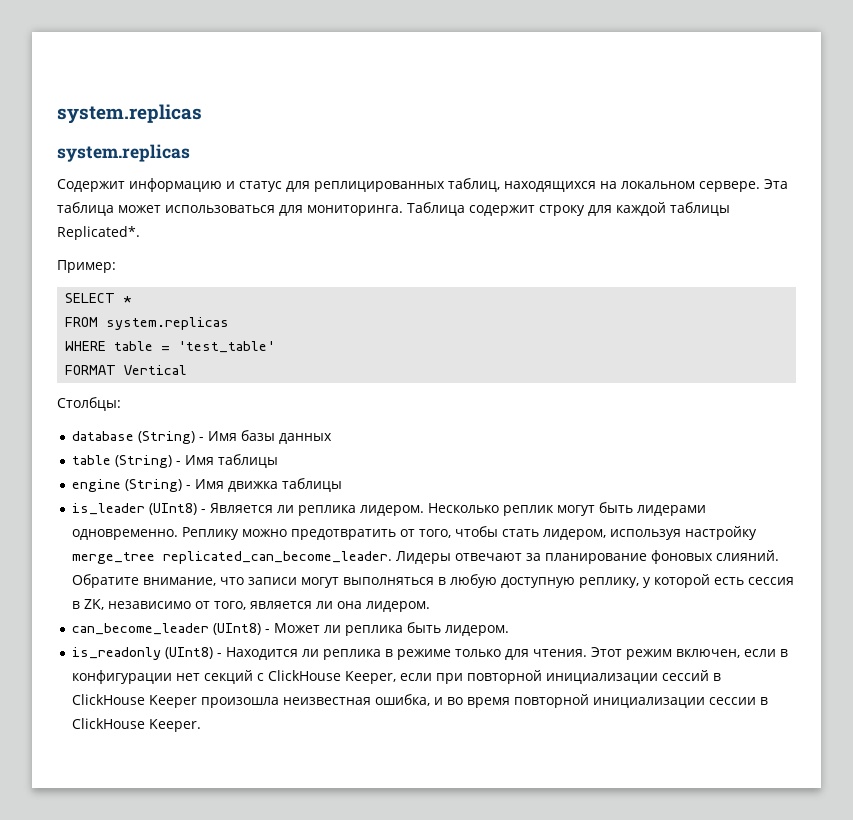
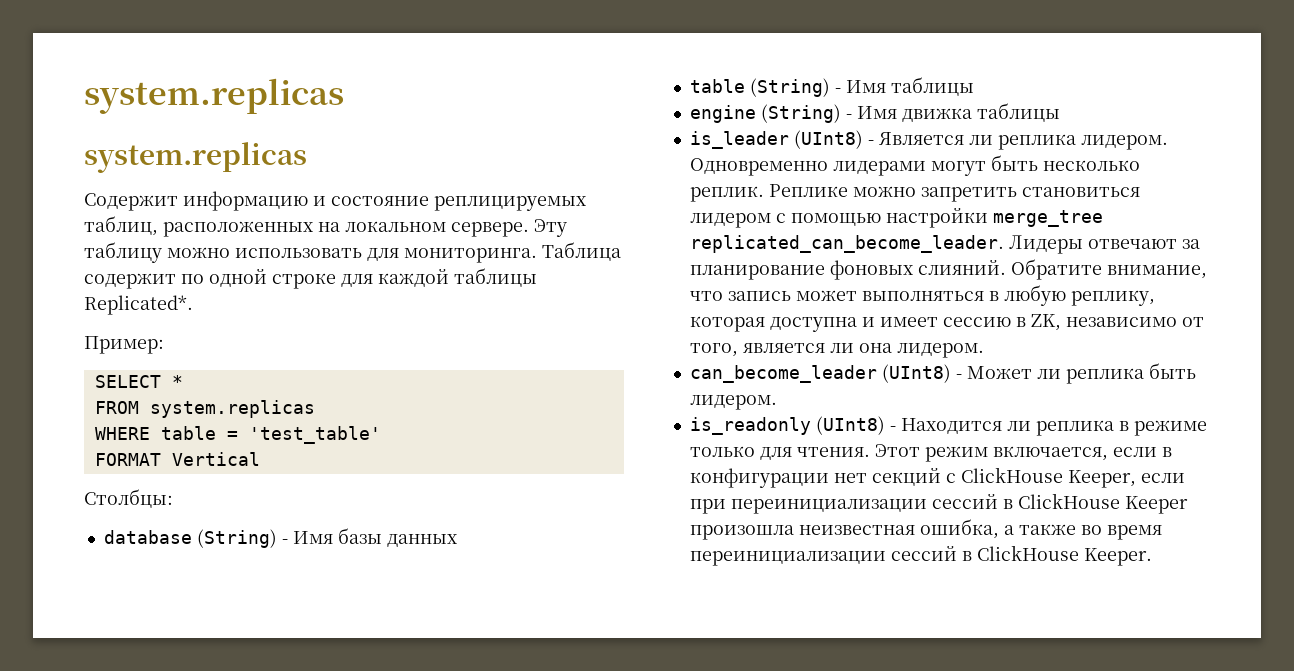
[239,178,788,192] [57,202,275,216] статус для реплицированных таблиц, находящихся на локальном сервере. Эта таблица может использоваться -> [331,196,586,211] [84,216,567,237] [84,242,362,263] состояние реплицируемых таблиц, расположенных на локальном сервере. Эту таблицу можно использовать
[539,205,585,216] строку -> [181,269,336,289] по одной строке
[428,502,707,516] [72,526,758,540] Несколько реплик могут быть лидерами одновременно. Реплику можно предотвратить от того, чтобы стать лидером, используя настройку -> [689,155,1140,176] [689,184,1140,202] [689,208,988,228] Одновременно лидерами могут быть несколько реплик. Реплике можно запретить становиться лидером с помощью настройки
[248,577,340,588] записи могут -> [727,290,857,301] запись может
[501,574,795,588] доступную реплику, у которой есть сессия -> [1070,290,1155,306] [689,316,1011,332] реплику, которая доступна и имеет сессию
[676,649,741,658] включен, -> [992,446,1108,461] включается,
[467,670,659,684] повторной инициализации -> [730,499,927,514] переинициализации
[434,694,757,708] и во время повторной инициализации сессии -> [1003,524,1162,540] [689,546,957,566] а также во время переинициализации сессий

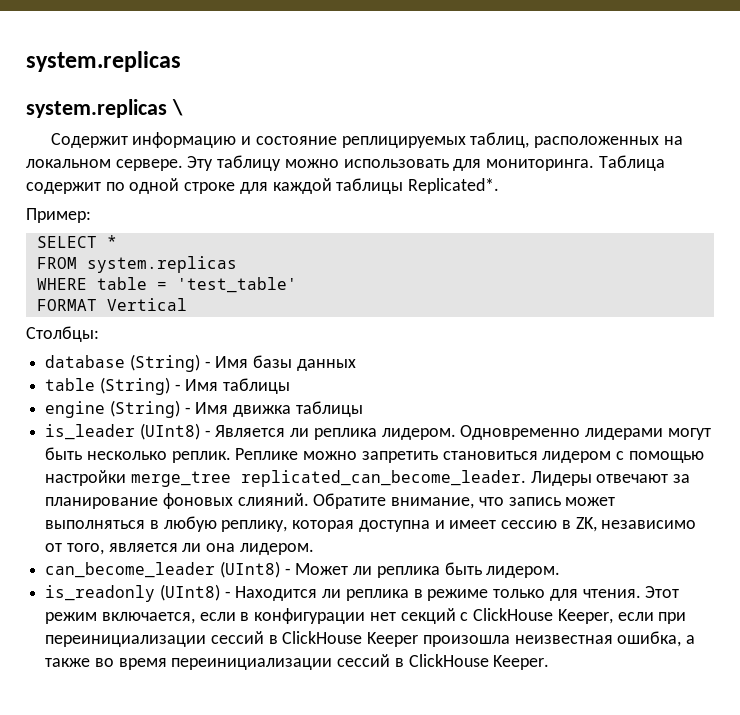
(307, 157) none -> [171,99,183,116] \

